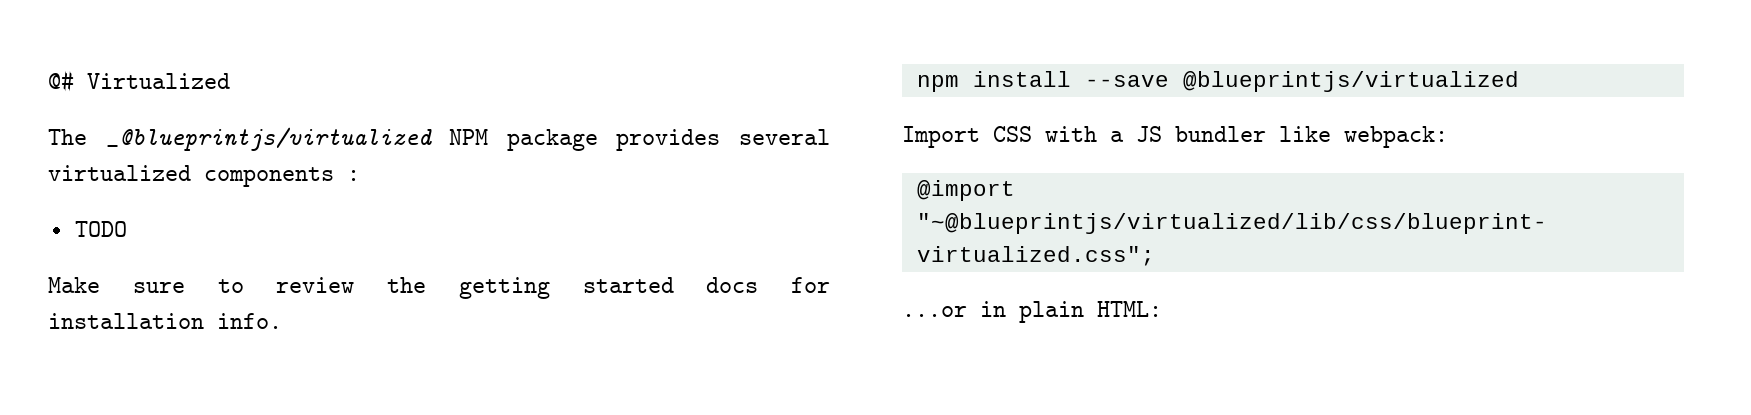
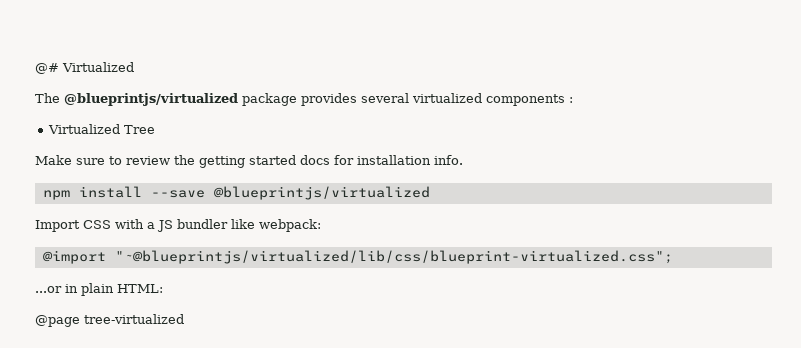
[105,127,489,151] _@blueprintjs/virtualized NPM -> [64,93,238,106] @blueprintjs/virtualized
[74,221,127,237] TODO -> [47,124,155,134] Virtualized Tree
(1162, 309) none -> [35,314,184,327] // @page tree-virtualized

